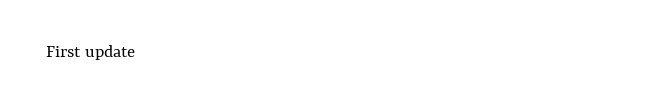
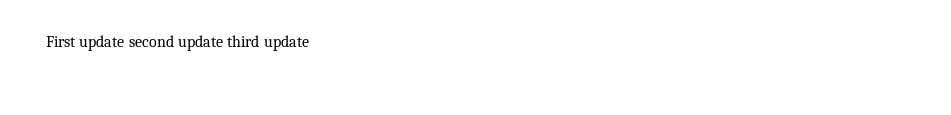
(135, 52) none -> [128,35,309,51] second update third update

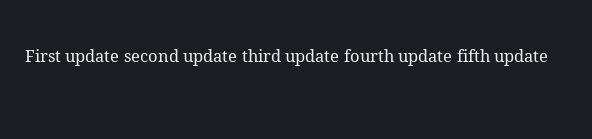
(309, 43) none -> [343,49,549,66] fourth update fifth update

